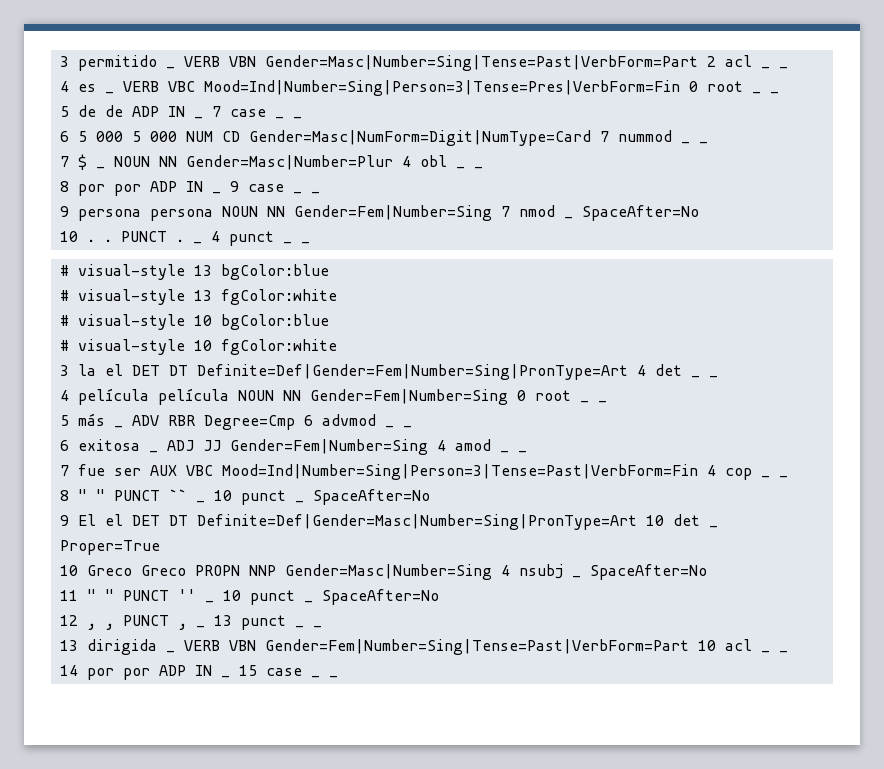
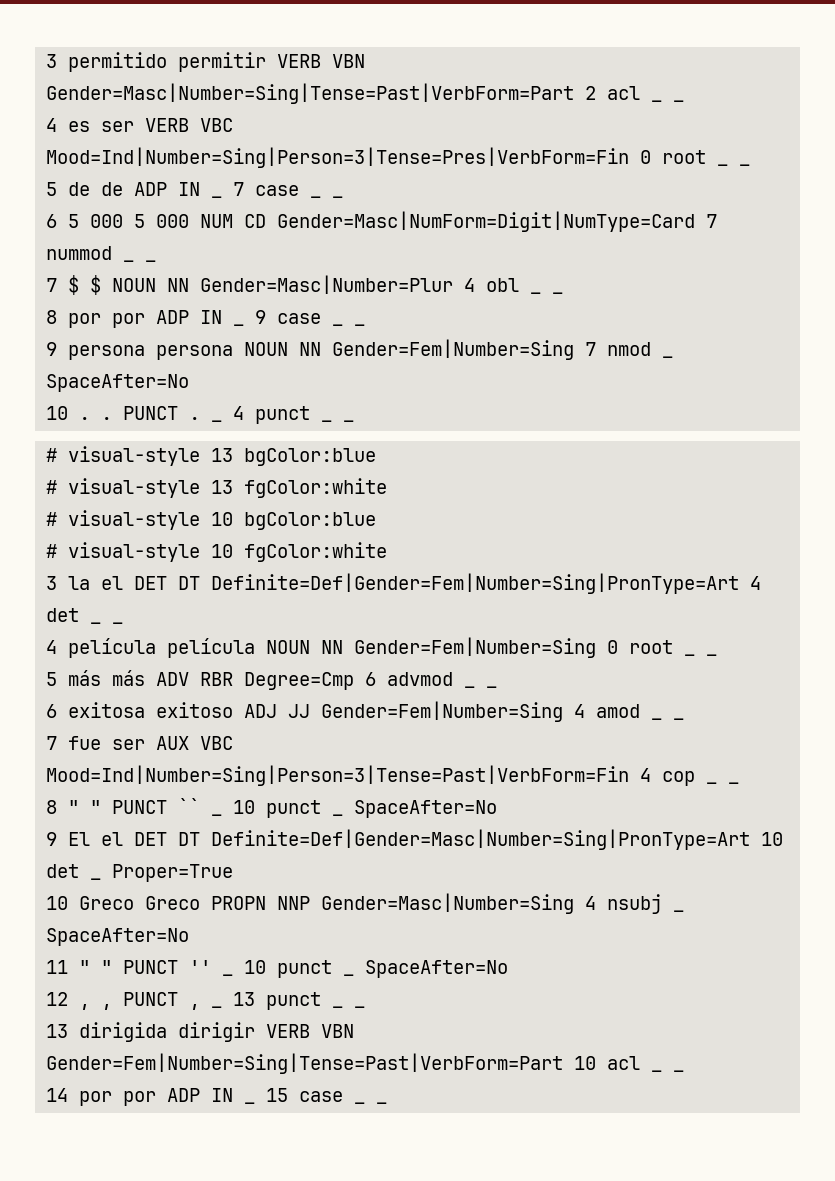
[166,66,176,69] _ -> [178,52,267,72] permitir
[105,91,115,94] _ -> [101,121,135,132] ser
[96,166,106,169] _ -> [90,275,102,295] $
[114,425,124,428] _ -> [112,670,146,686] más
[149,450,159,453] _ -> [156,702,234,718] exitoso
[166,650,176,653] _ -> [178,1022,256,1042] dirigir

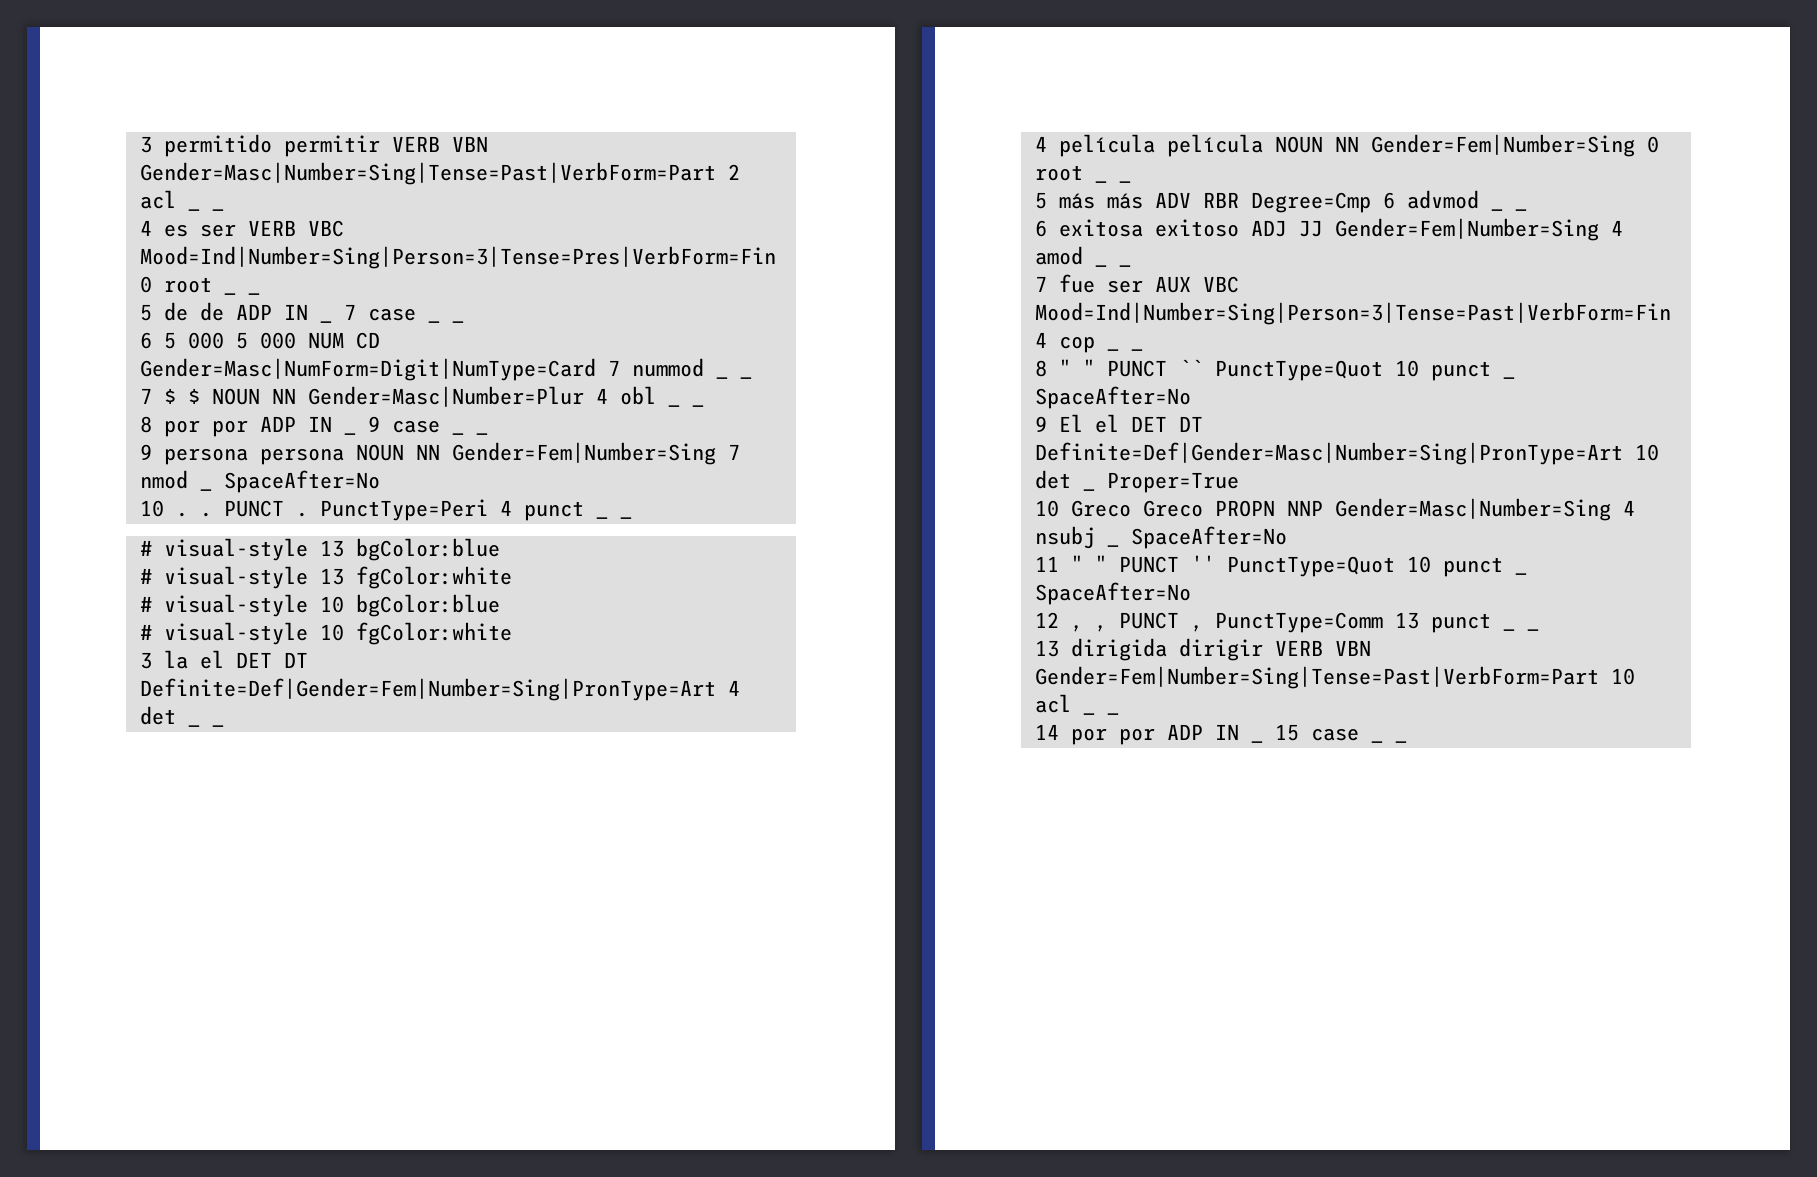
[211,420,223,422] _ -> [319,499,488,521] PunctType=Peri
[211,814,223,816] _ -> [1214,360,1383,381] PunctType=Quot
[222,974,234,976] _ -> [1226,556,1395,577] PunctType=Quot
[211,1006,223,1008] _ -> [1214,612,1383,633] PunctType=Comm

